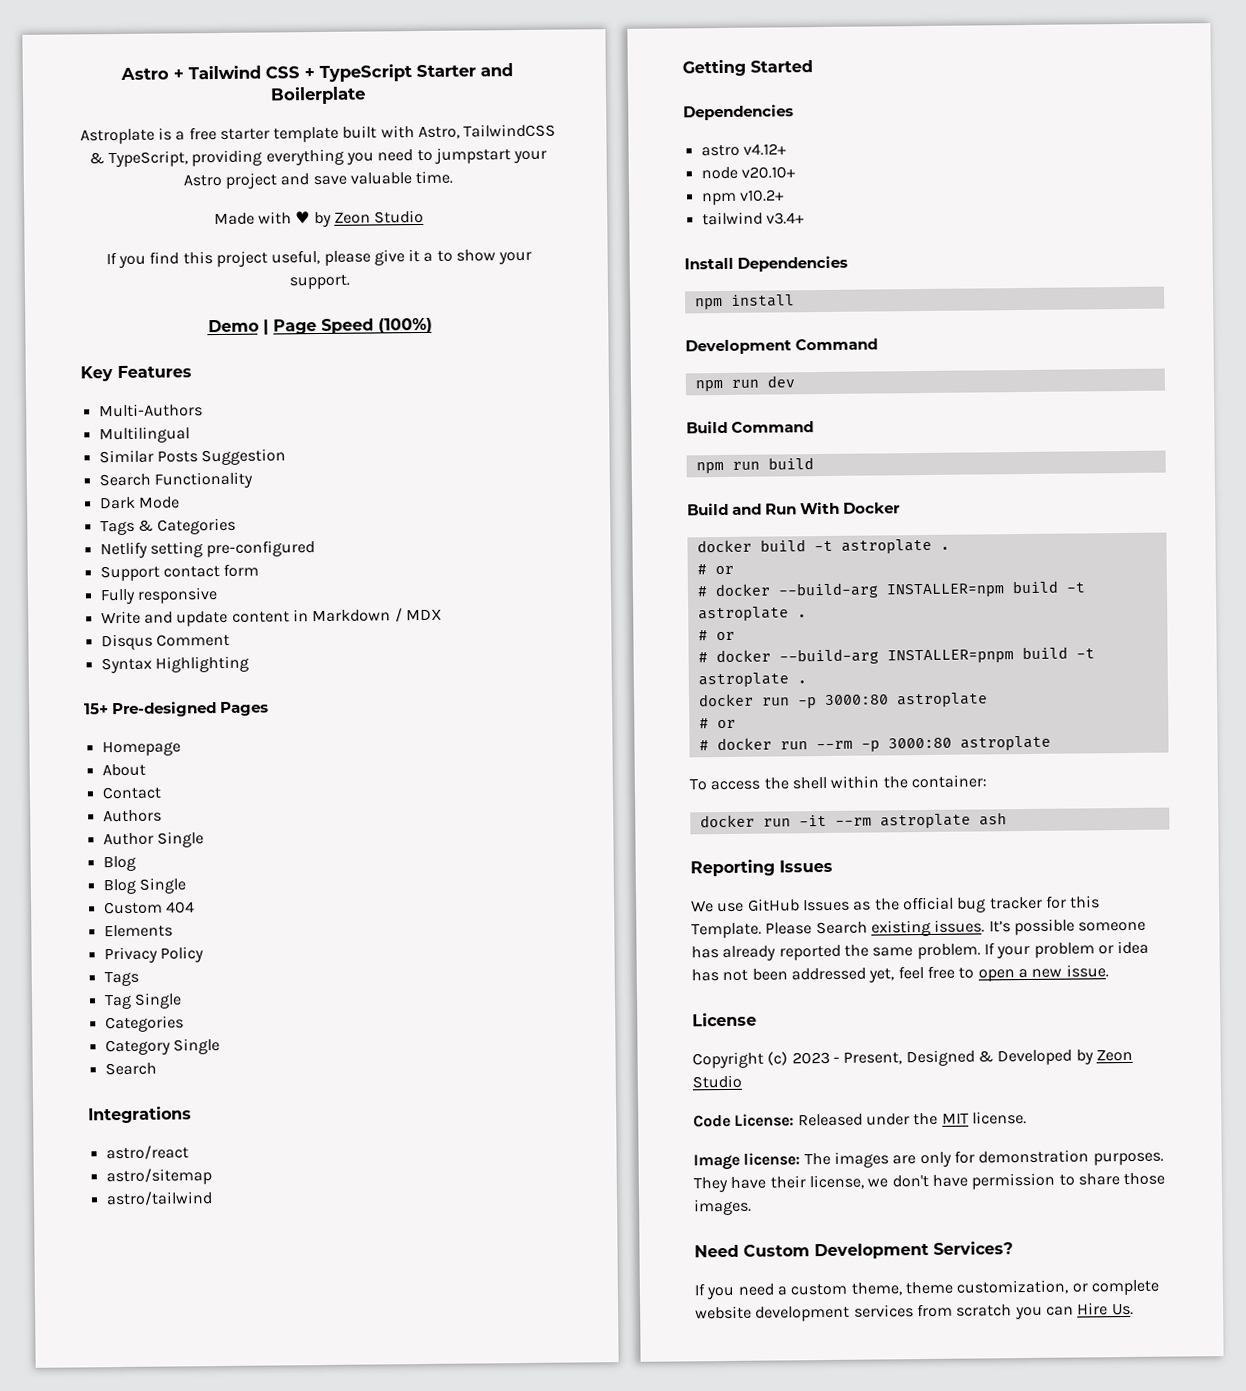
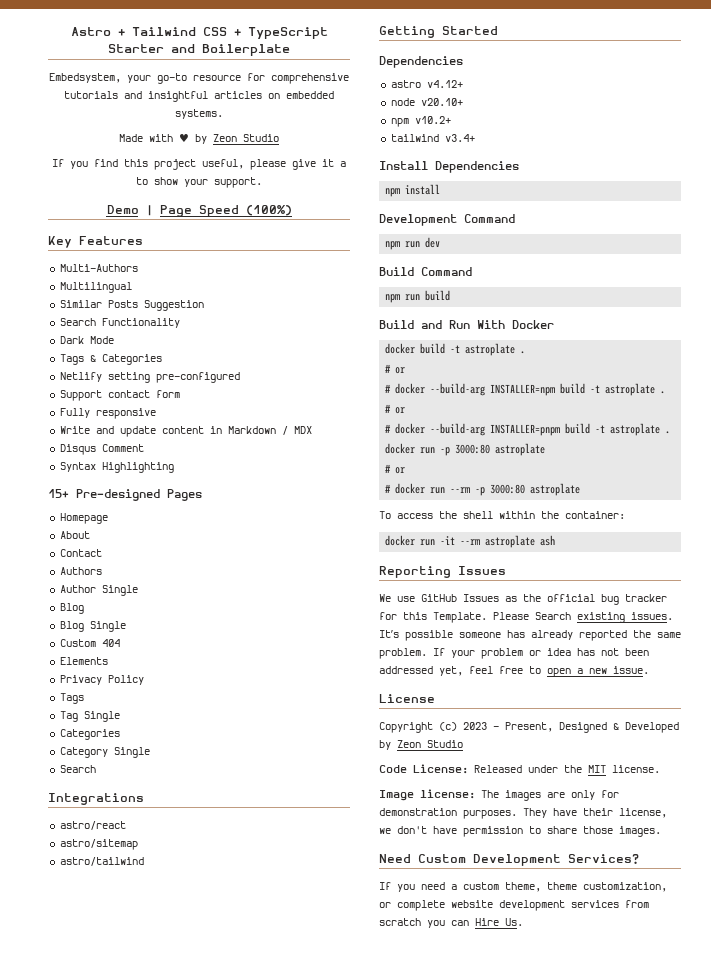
[79,123,557,145] [88,147,548,168] [182,170,454,189] Astroplate is a free starter template built with Astro, TailwindCSS & TypeScript, providing everything you need to jumpstart your Astro project and save valuable time. -> [49,73,349,84] [64,91,334,102] [175,109,223,119] Embedsystem, your go-to resource for comprehensive tutorials and insightful articles on embedded systems.

